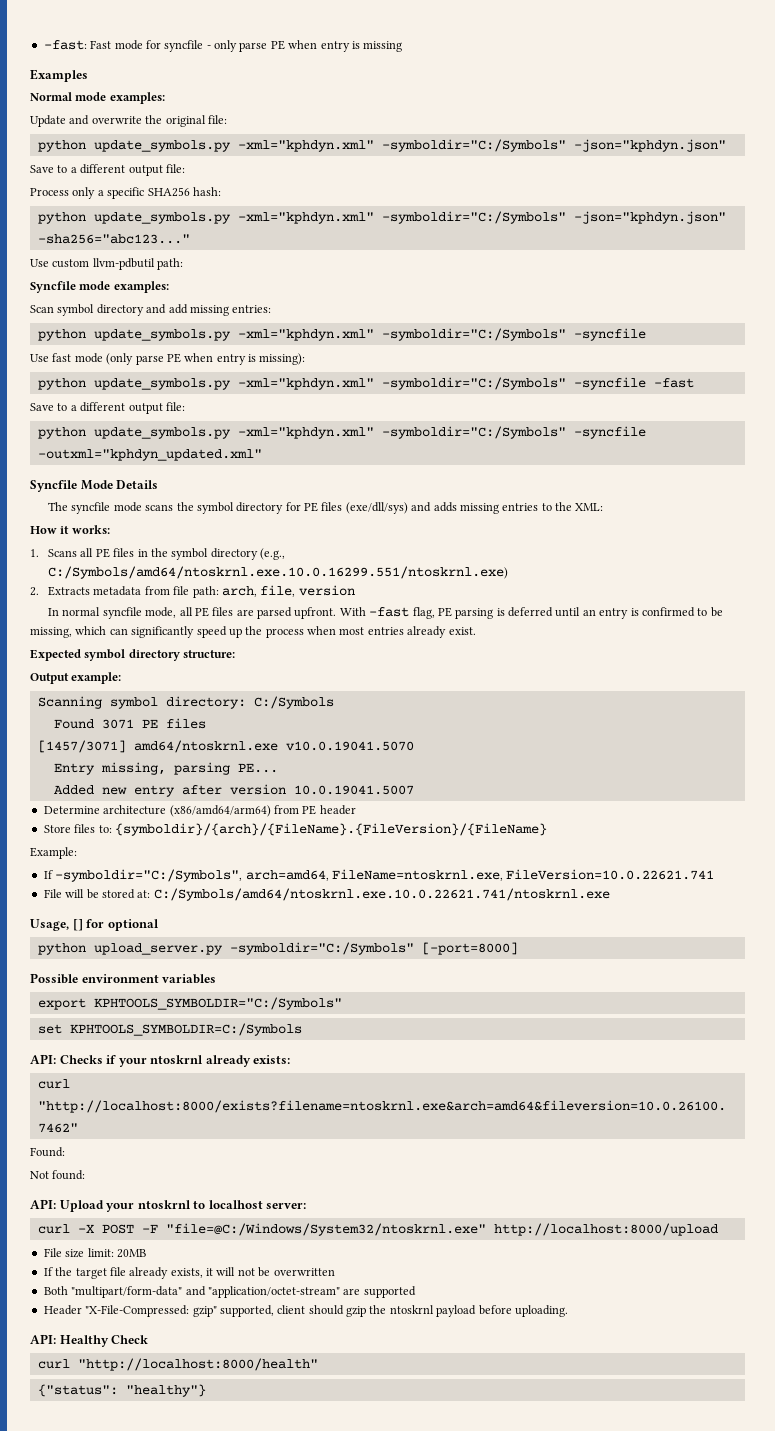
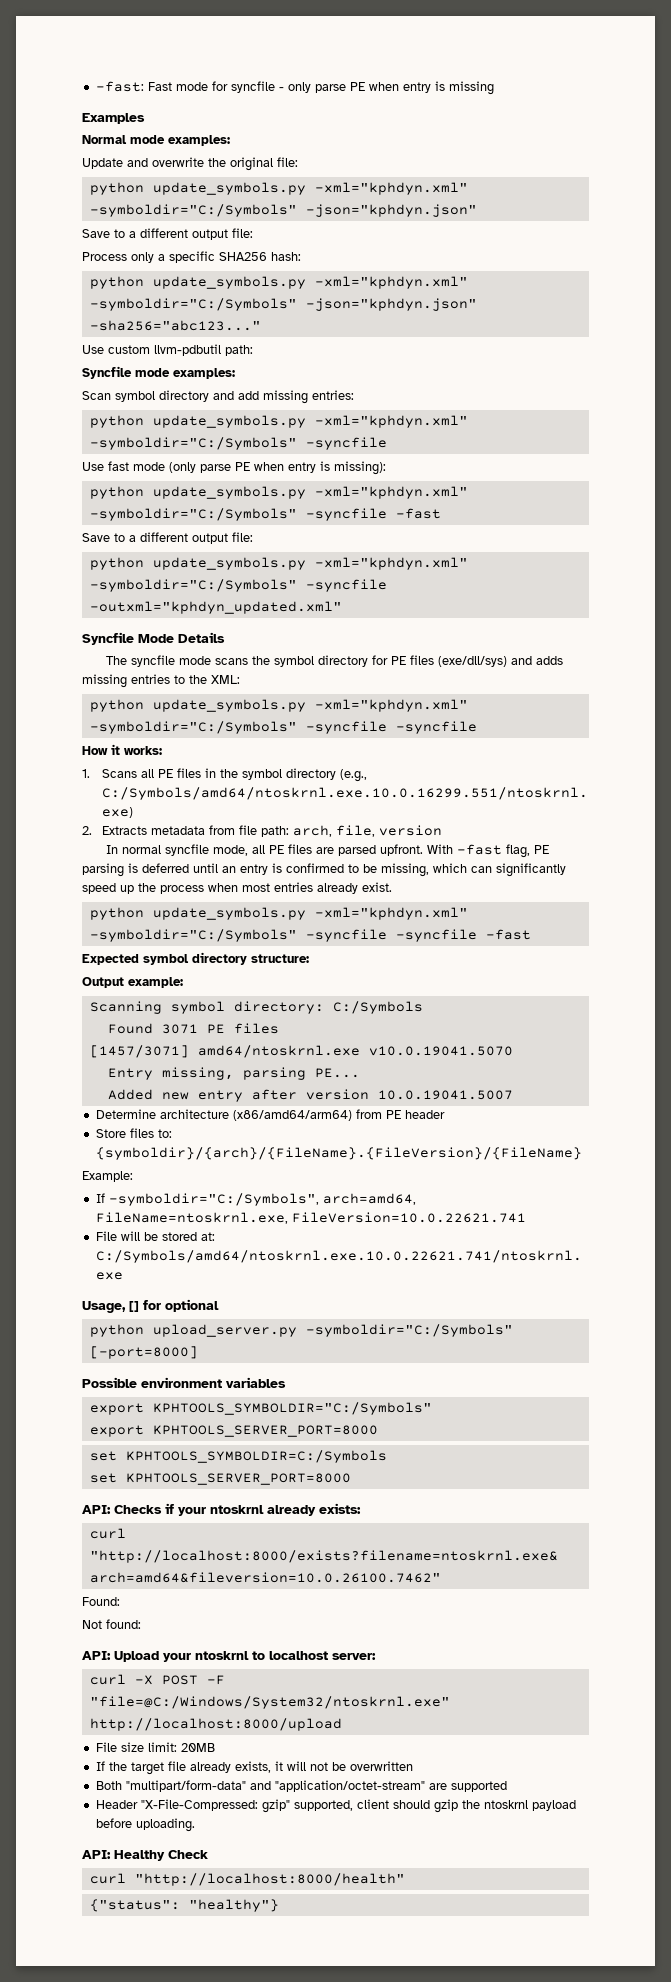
(604, 507) none -> [89,699,468,712] [89,721,477,734] // python update_symbols.py -xml="kphdyn.xml" -symboldir="C:/Symbols" -syncfile -syncfile
(476, 631) none -> [89,907,468,920] [89,929,531,942] // python update_symbols.py -xml="kphdyn.xml" -symboldir="C:/Symbols" -syncfile -syncfile -fast
(342, 1003) none -> [89,1425,378,1437] // export KPHTOOLS_SERVER_PORT=8000
(302, 1029) none -> [89,1473,351,1485] // set KPHTOOLS_SERVER_PORT=8000

